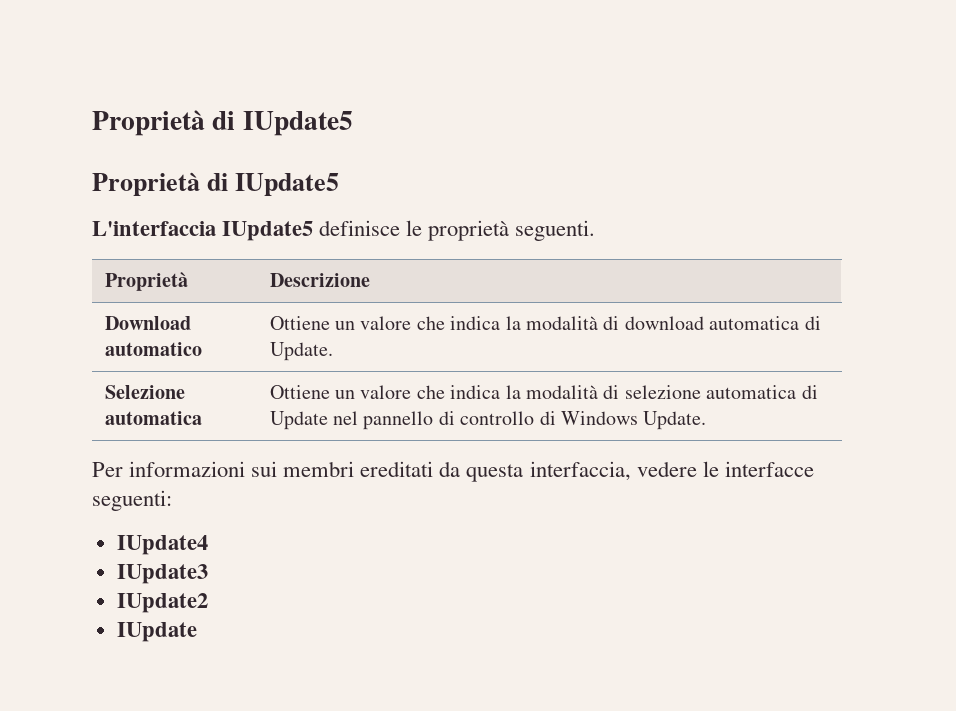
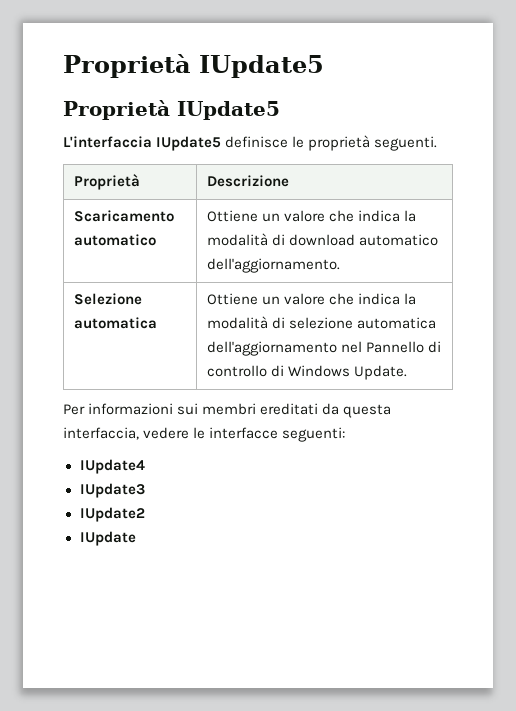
[92,110,236,136] Proprietà di -> [63,54,191,78] Proprietà
[207,173,229,191] di -> (170, 110) none
[104,316,191,330] Download -> [73,210,174,222] Scaricamento
[709,316,821,330] [269,342,333,361] automatica di Update. -> [359,234,439,246] [206,258,340,273] automatico dell'aggiornamento.
[801,385,818,399] [269,411,434,430] di Update nel pannello -> [206,341,425,356] dell'aggiornamento nel Pannello

